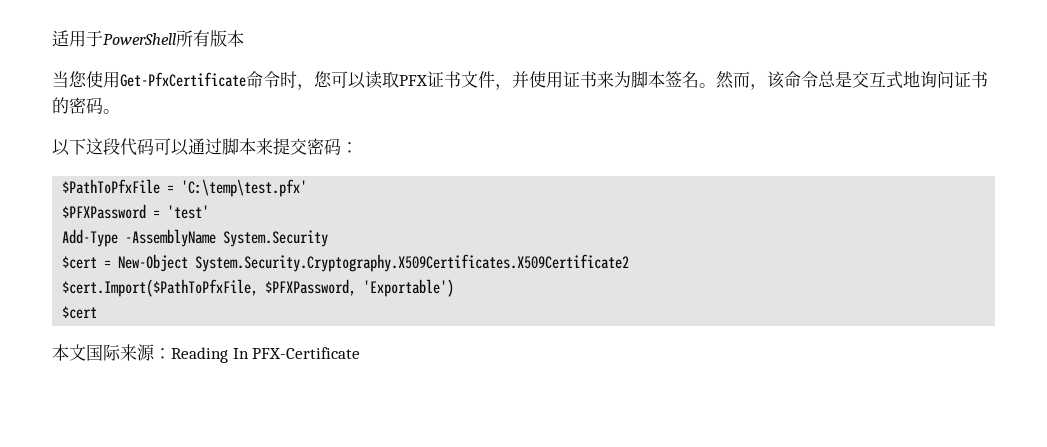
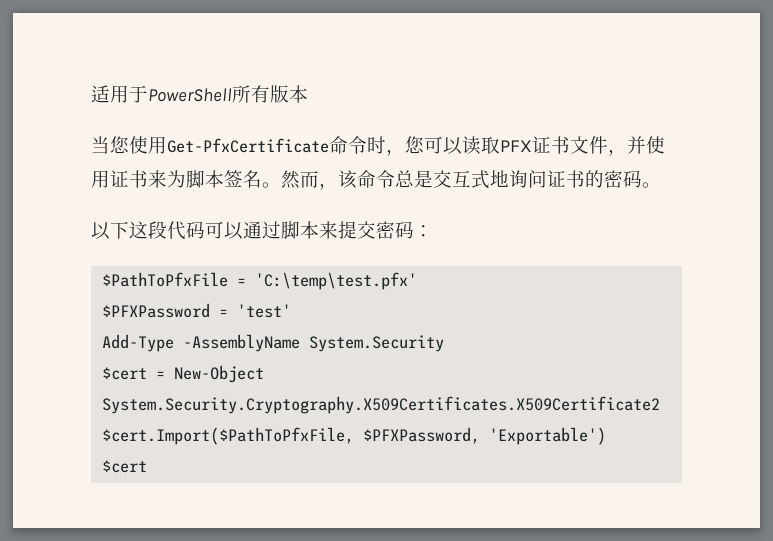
[52,344,361,363] // 本文国际来源：Reading In PFX-Certificate -> (148, 466) none

